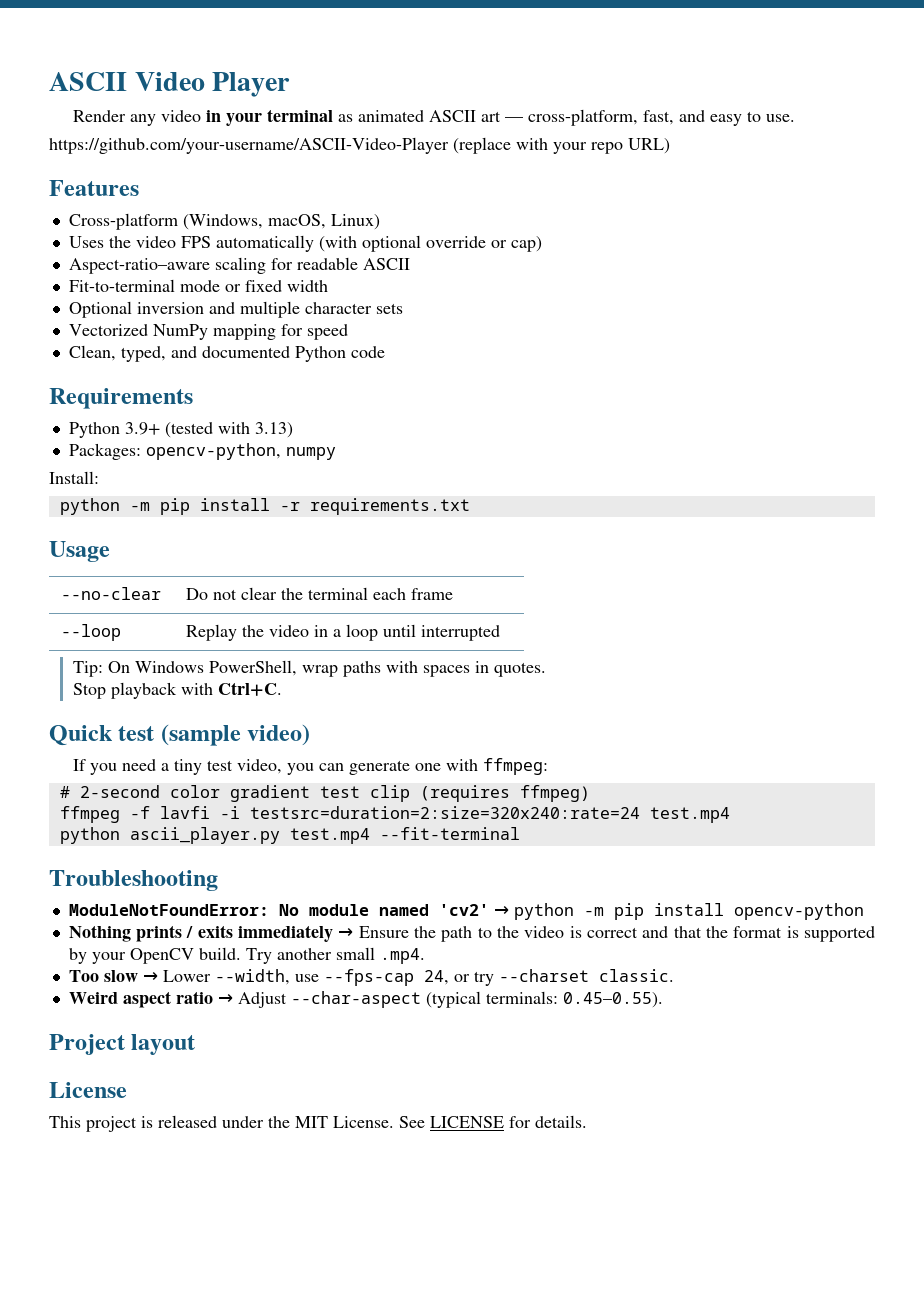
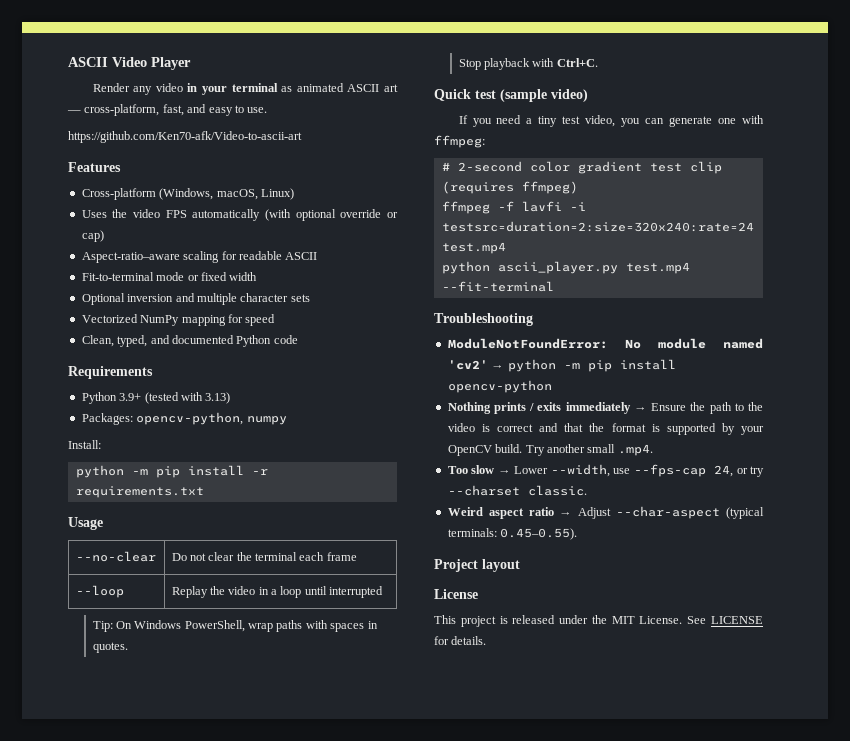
[49,137,670,154] https://github.com/your-username/ASCII-Video-Player (replace with your repo URL) -> [68,131,302,143] https://github.com/Ken70-afk/Video-to-ascii-art

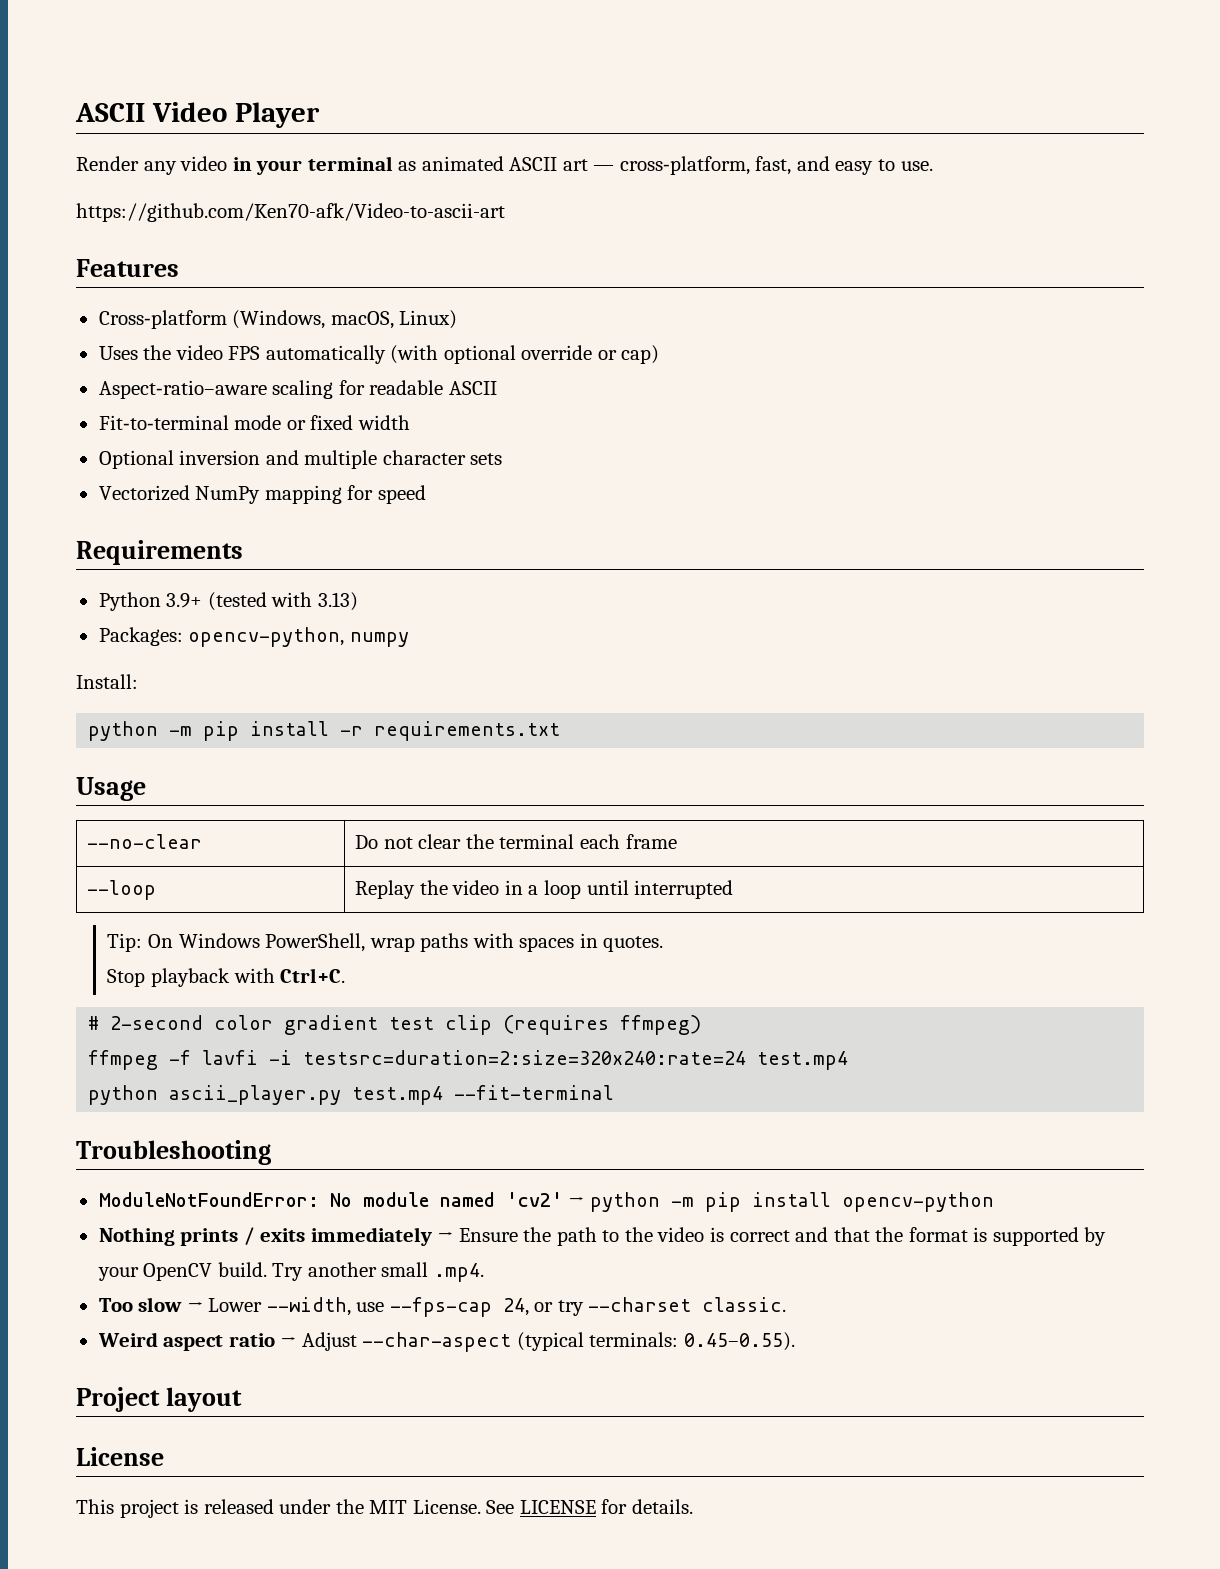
[81,335,298,347] // Clean, typed, and documented Python code -> (426, 494) none
[434,89,588,102] [458,115,764,127] [434,135,485,148] // Quick test (sample video) // If you need a tiny test video, you can generate one with ffmpeg: -> (346, 975) none

